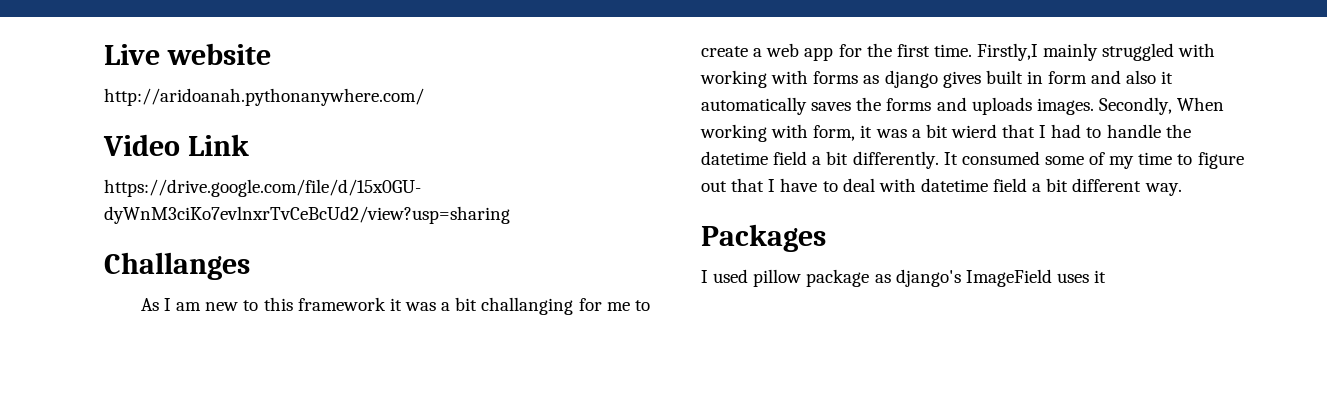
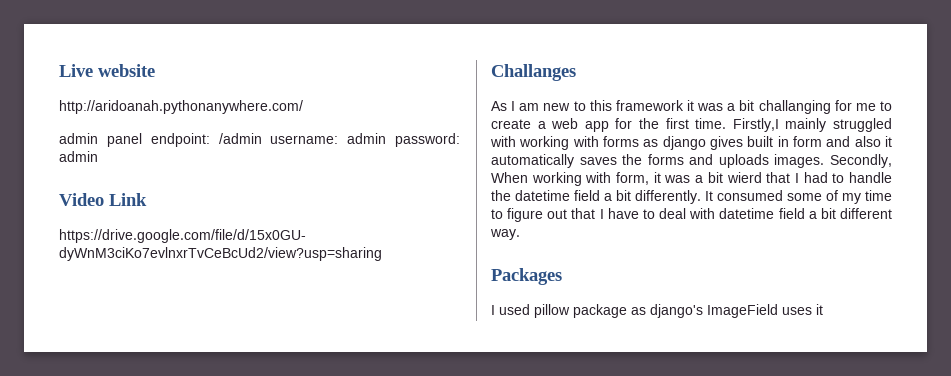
(424, 97) none -> [59,133,460,147] [59,151,98,162] // admin panel endpoint: /admin username: admin password: admin

